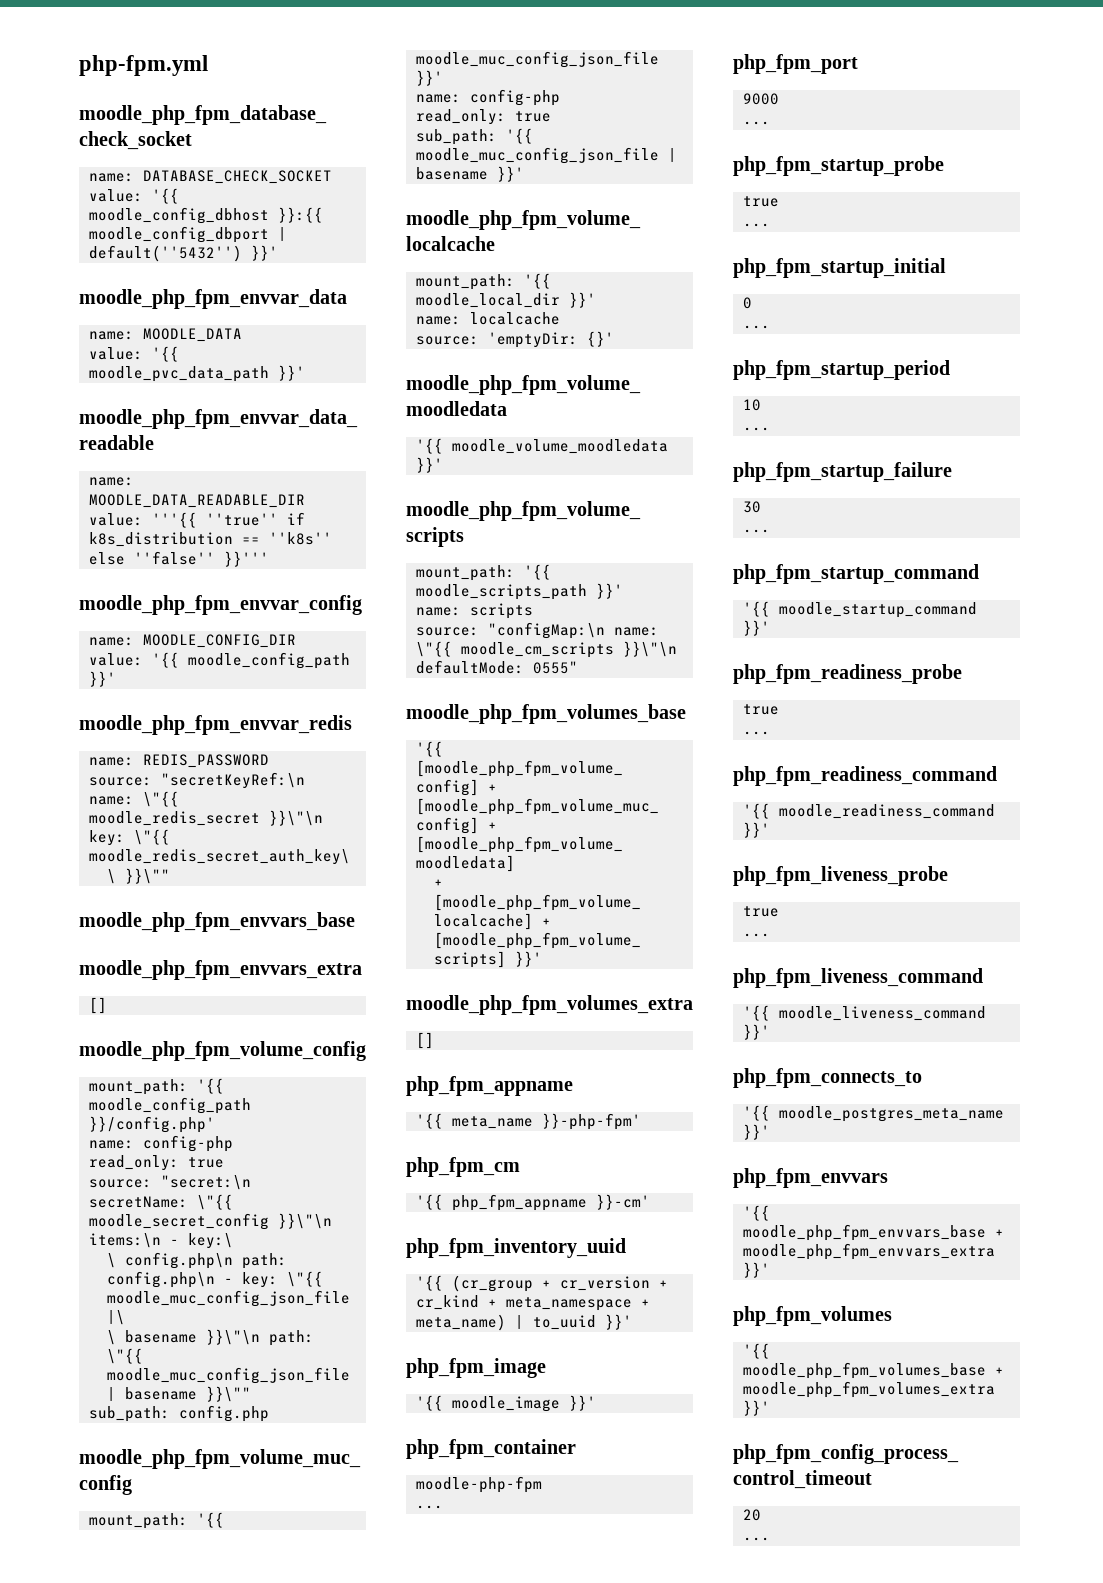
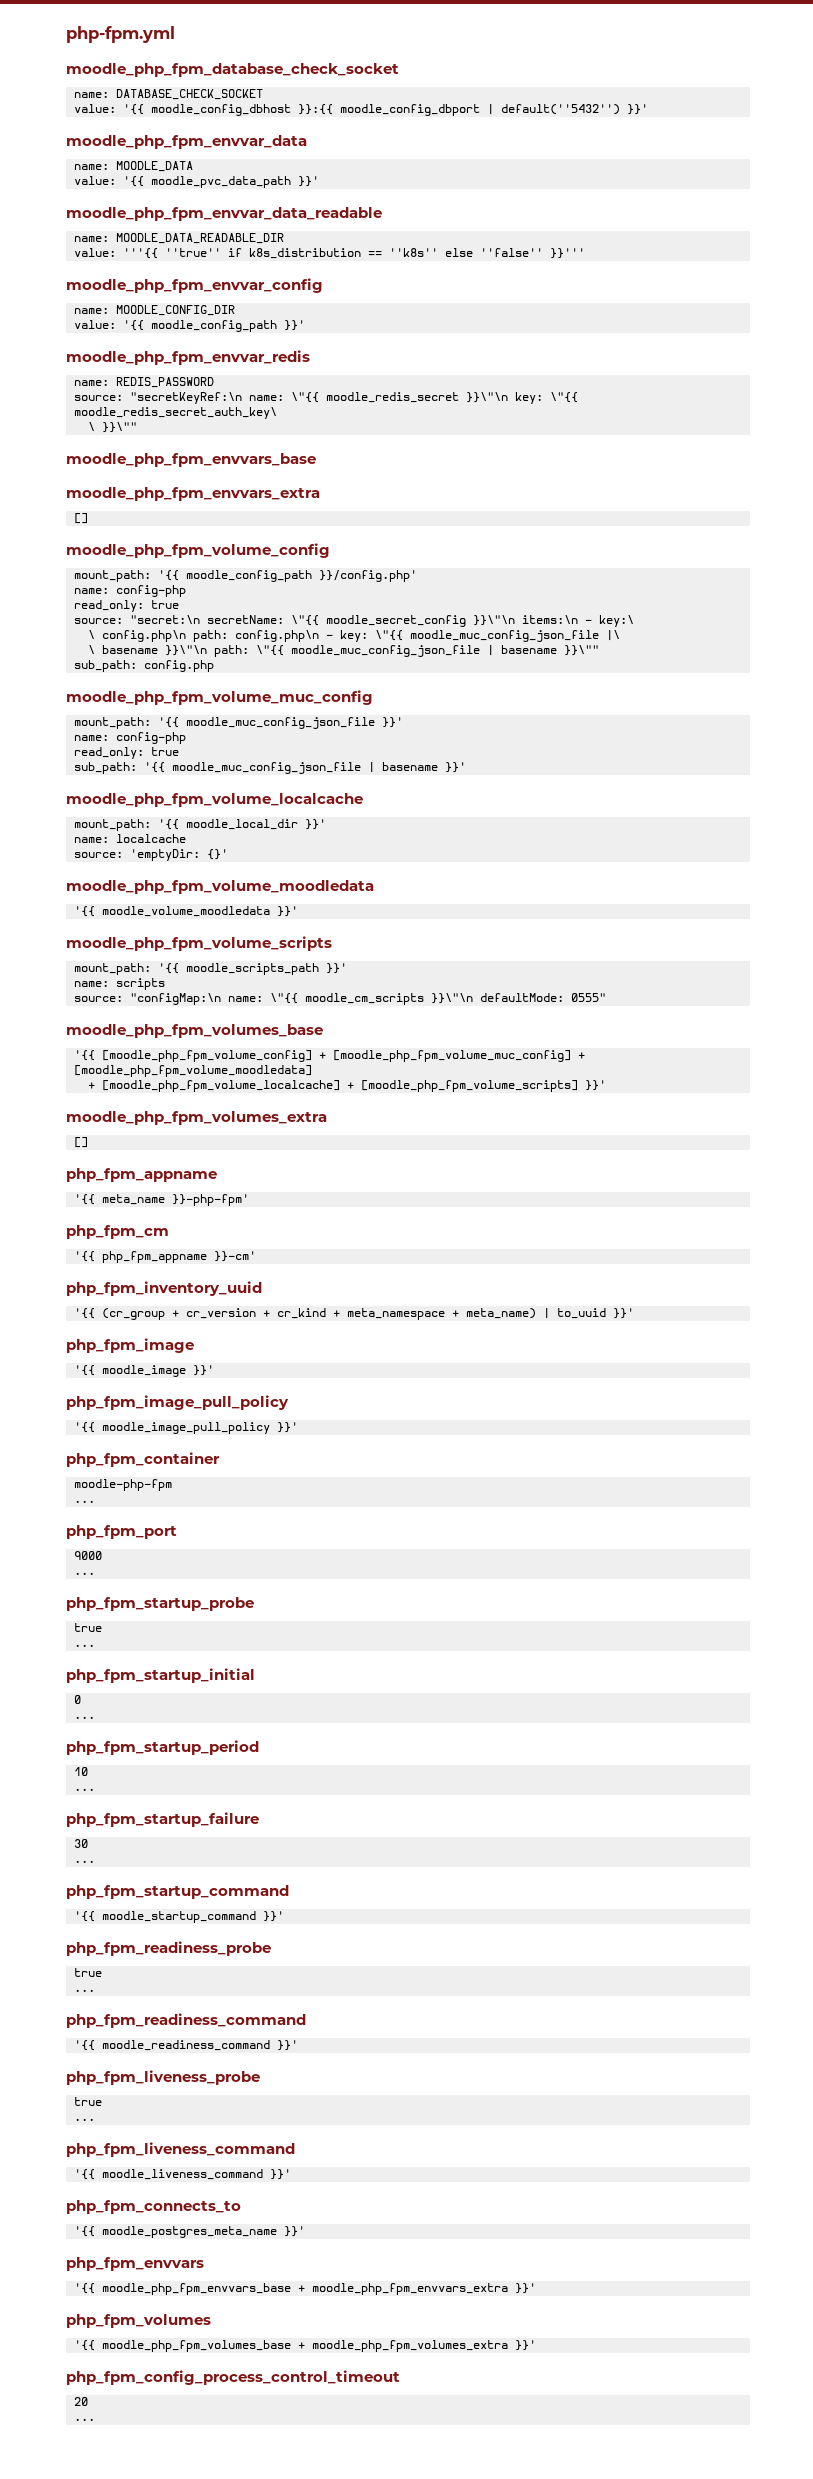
(596, 1403) none -> [66,1395,289,1410] [73,1422,298,1434] // php_fpm_image_pull_policy // '{{ moodle_image_pull_policy }}'

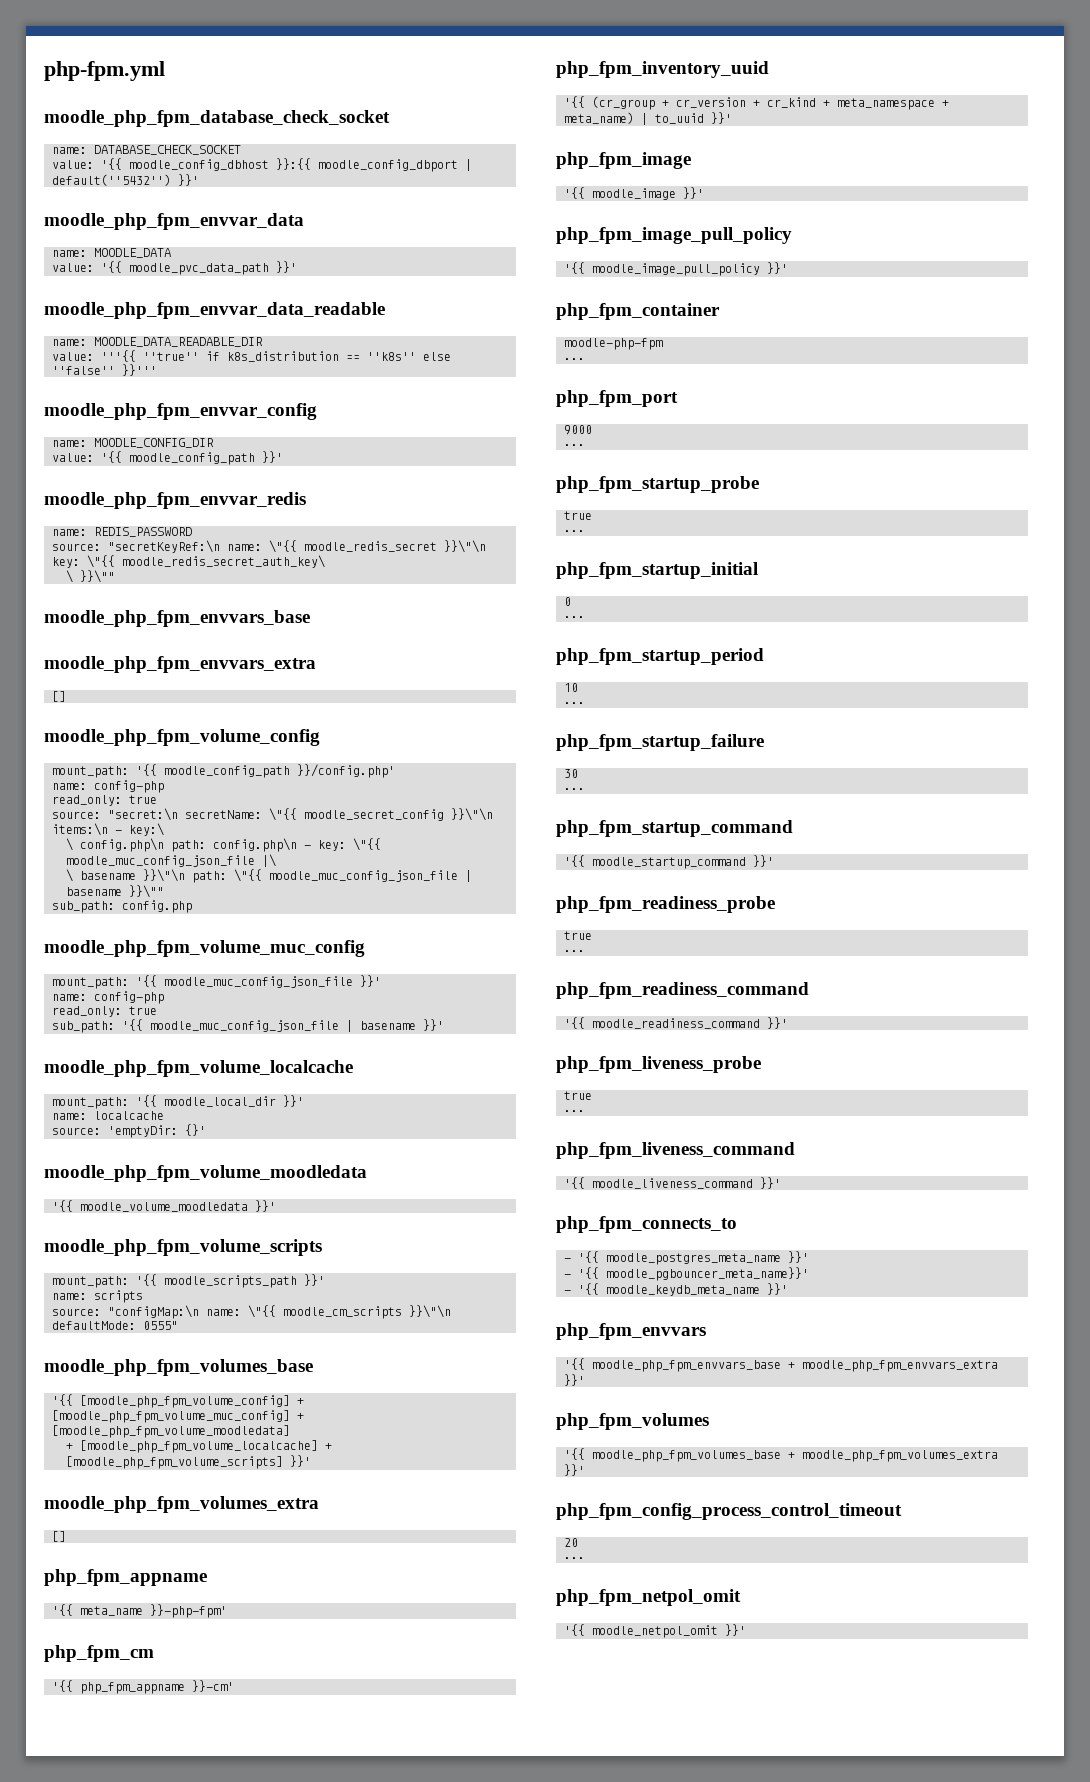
(241, 2207) none -> [564,1258,572,1262] -
(305, 2231) none -> [564,1267,810,1281] [564,1283,789,1296] // - '{{ moodle_pgbouncer_meta_name}}' // - '{{ moodle_keydb_meta_name }}'
(95, 2419) none -> [556,1589,741,1606] [564,1624,747,1638] // php_fpm_netpol_omit // '{{ moodle_netpol_omit }}'

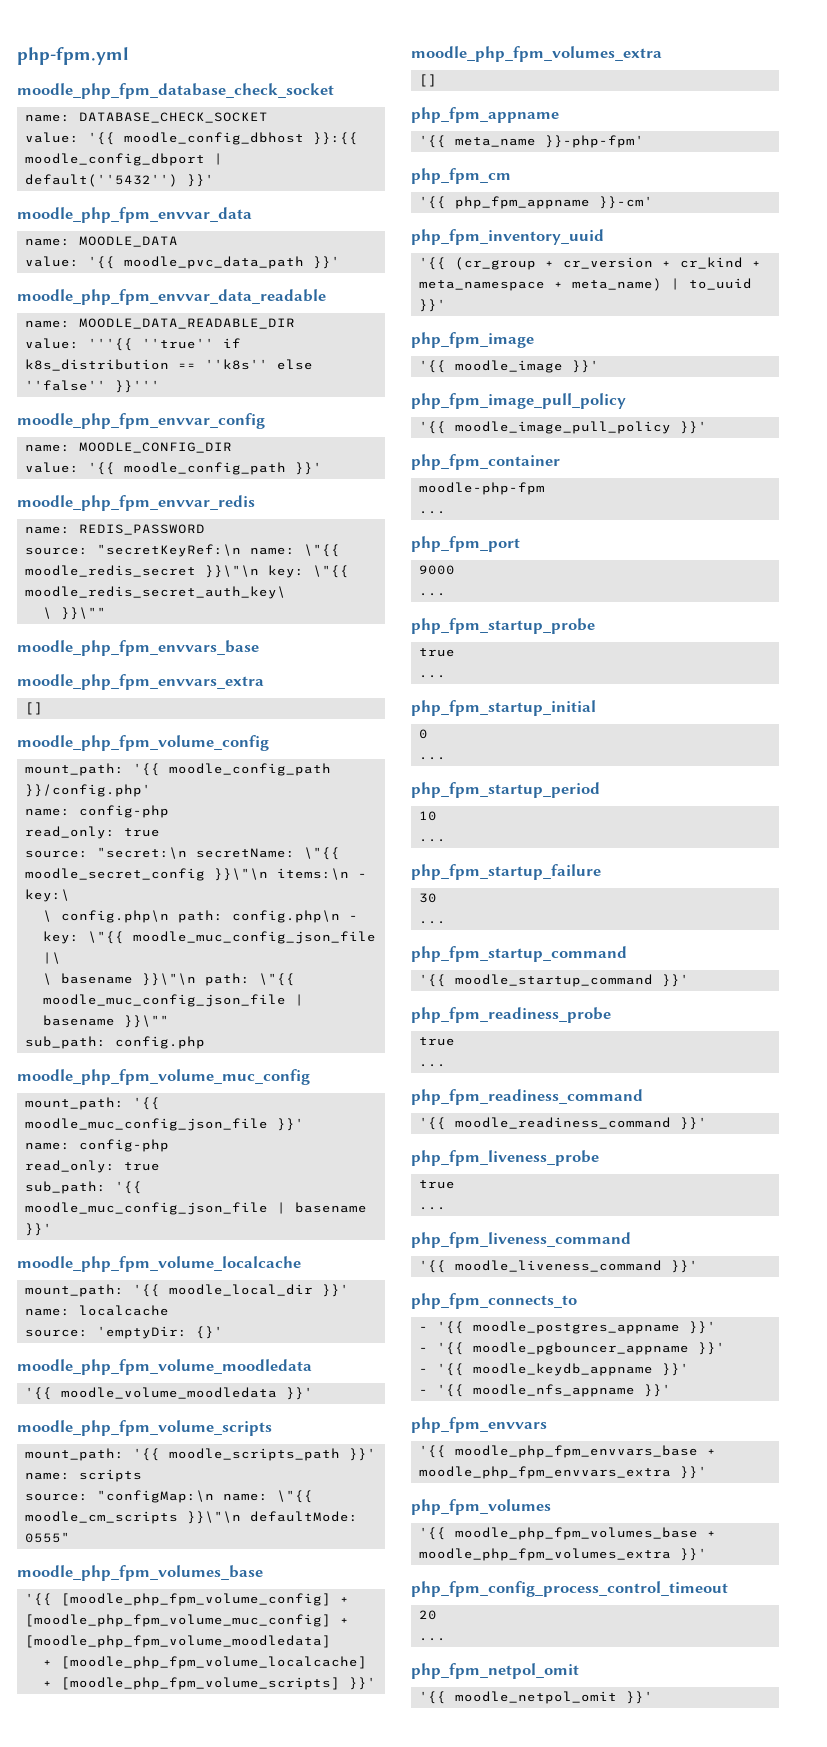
[606,1251,810,1265] [564,1267,810,1281] [564,1283,761,1296] moodle_postgres_meta_name }}' // - '{{ moodle_pgbouncer_meta_name}}' // - '{{ moodle_keydb_meta_name -> [472,1321,716,1334] [418,1342,725,1355] [418,1363,689,1376] [418,1384,635,1397] moodle_postgres_appname }}' // - '{{ moodle_pgbouncer_appname }}' // - '{{ moodle_keydb_appname }}' // - '{{ moodle_nfs_appname

